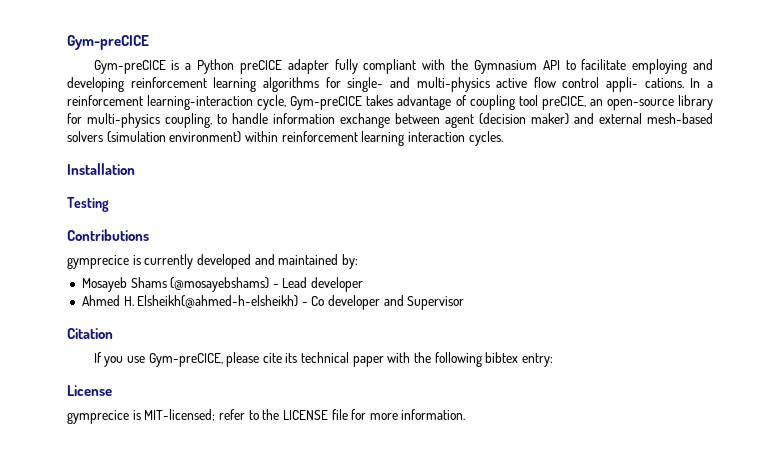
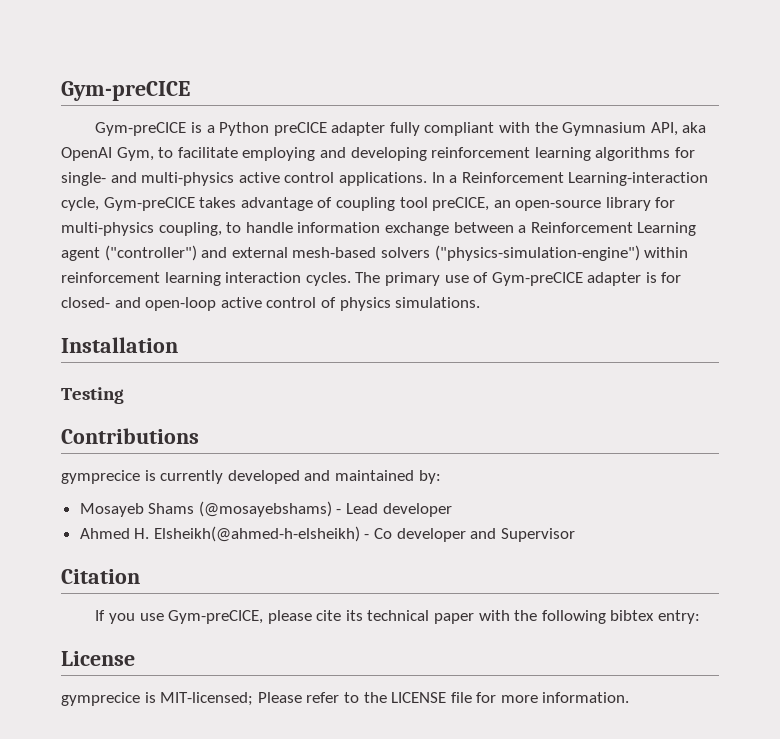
[542,60,560,70] API -> [650,122,707,136] [61,147,154,161] API, aka OpenAI Gym,
[533,77,713,92] [67,95,254,110] flow control appli- cations. In a reinforcement learning-interaction -> [284,172,709,186] control applications. In a Reinforcement Learning-interaction
[445,113,569,128] agent (decision maker) -> [518,222,697,236] [61,245,197,261] a Reinforcement Learning agent ("controller")
[106,131,242,143] (simulation environment) -> [434,245,640,261] ("physics-simulation-engine")
(503, 138) none -> [355,272,682,286] [61,297,481,311] The primary use of Gym-preCICE adapter is for closed- and open-loop active control of physics simulations.
(216, 415) none -> [257,692,302,703] Please

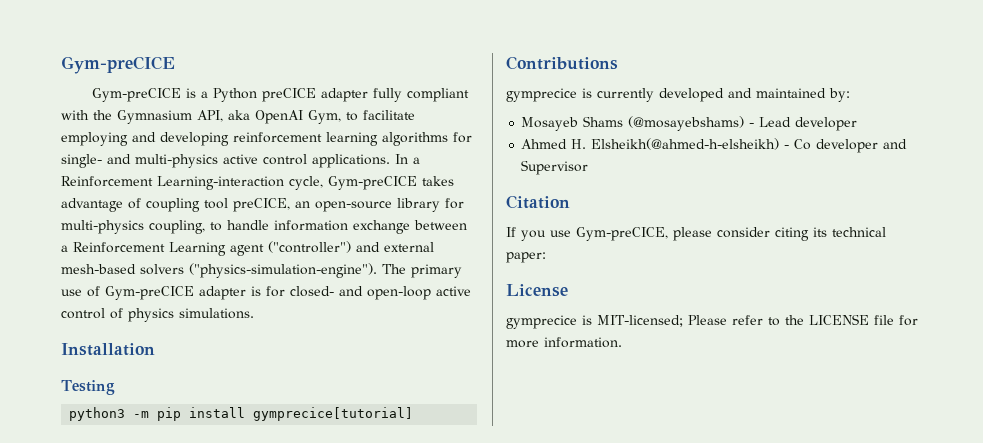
[434,245,689,261] [61,272,351,286] ("physics-simulation-engine") within reinforcement learning interaction cycles. -> [189,263,377,278] ("physics-simulation-engine").
(124, 395) none -> [69,407,414,421] // python3 -m pip install gymprecice[tutorial]
[316,610,700,624] cite its technical paper with the following bibtex entry: -> [717,227,886,241] [506,252,546,263] consider citing its technical paper:

